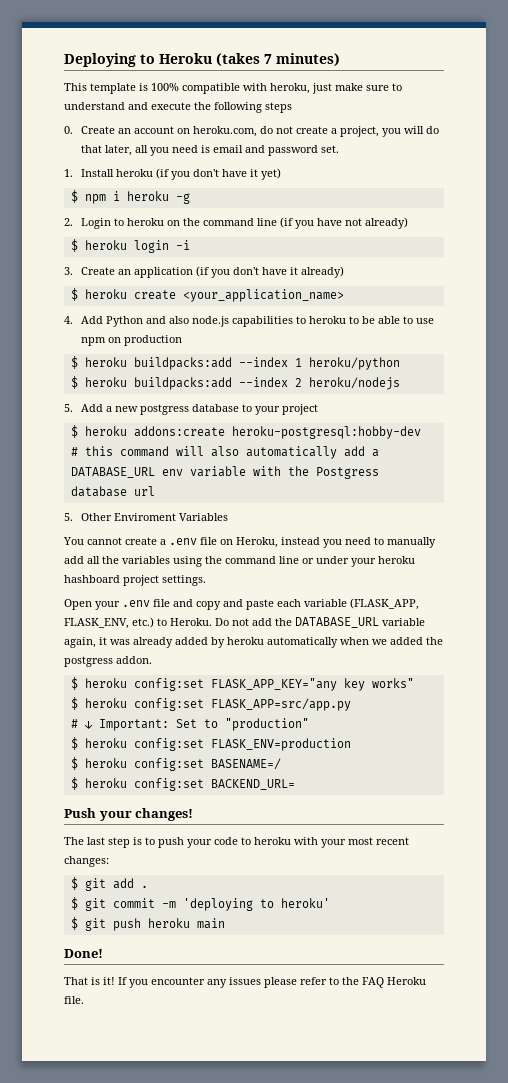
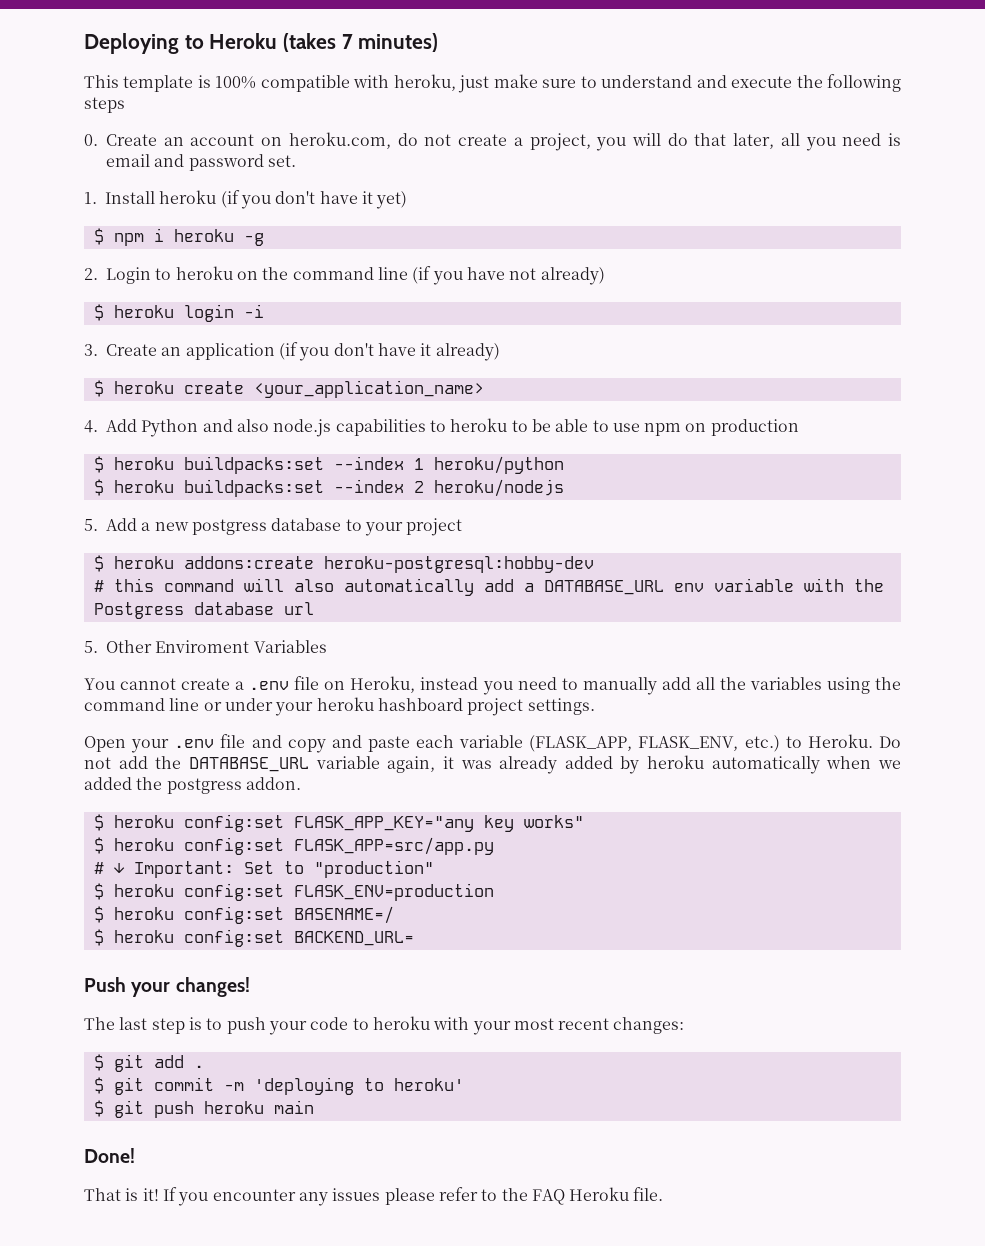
[133,357,232,370] buildpacks:add -> [183,456,324,474] buildpacks:set
[133,377,232,390] buildpacks:add -> [183,479,324,497] buildpacks:set

